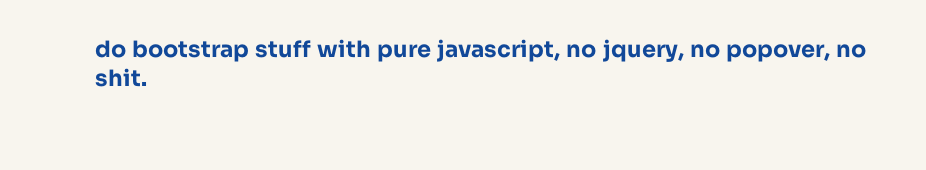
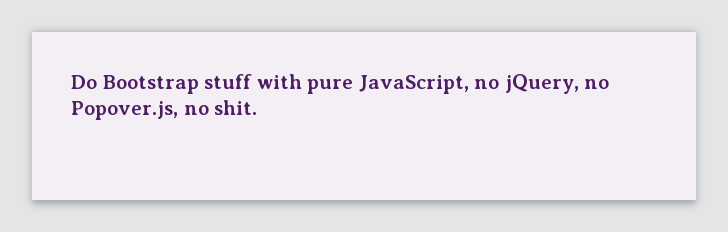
[95,40,250,62] do bootstrap -> [71,75,199,94] Do Bootstrap
[437,39,830,62] javascript, no jquery, no popover, -> [358,74,610,94] [71,101,178,120] JavaScript, no jQuery, no Popover.js,

